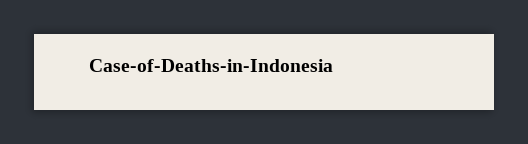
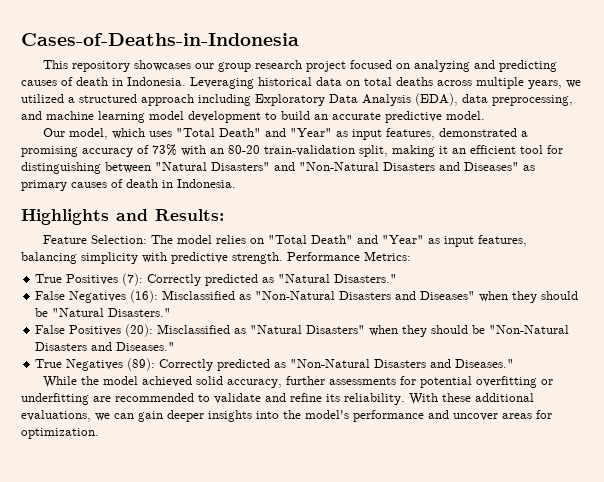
[89,59,333,72] Case-of-Deaths-in-Indonesia -> [21,33,299,46] [42,60,557,72] [21,77,581,89] [21,93,573,106] [21,111,485,123] [42,128,528,140] [21,144,563,157] [21,162,535,174] [21,179,236,191] [21,209,224,225] [42,235,527,247] [21,251,411,264] [35,273,398,286] [35,290,579,303] [35,308,172,317] [35,324,570,337] [35,342,176,351] [35,358,515,371] [42,376,553,388] [21,393,534,405] [21,410,552,422] [21,428,99,439] Cases-of-Deaths-in-Indonesia // This repository showcases our group research project focused on analyzing and predicting causes of death in Indonesia. Leveraging historical data on total deaths across multiple years, we utilized a structured approach including Exploratory Data Analysis (EDA), data preprocessing, and machine learning model development to build an accurate predictive model. // Our model, which uses "Total Death" and "Year" as input features, demonstrated a promising accuracy of 73% with an 80-20 train-validation split, making it an efficient tool for distinguishing between "Natural Disasters" and "Non-Natural Disasters and Diseases" as primary causes of death in Indonesia. // Highlights and Results: // Feature Selection: The model relies on "Total Death" and "Year" as input features, balancing simplicity with predictive strength. Performance Metrics: // True Positives (7): Correctly predicted as "Natural Disasters." // False Negatives (16): Misclassified as "Non-Natural Disasters and Diseases" when they should be "Natural Disasters." // False Positives (20): Misclassified as "Natural Disasters" when they should be "Non-Natural Disasters and Diseases." // True Negatives (89): Correctly predicted as "Non-Natural Disasters and Diseases." // While the model achieved solid accuracy, further assessments for potential overfitting or underfitting are recommended to validate and refine its reliability. With these additional evaluations, we can gain deeper insights into the model's performance and uncover areas for optimization.

